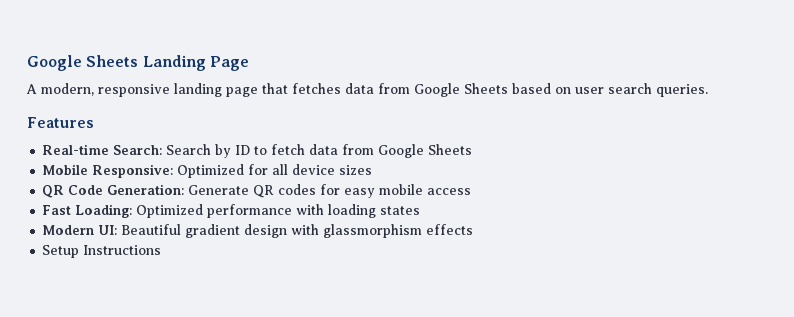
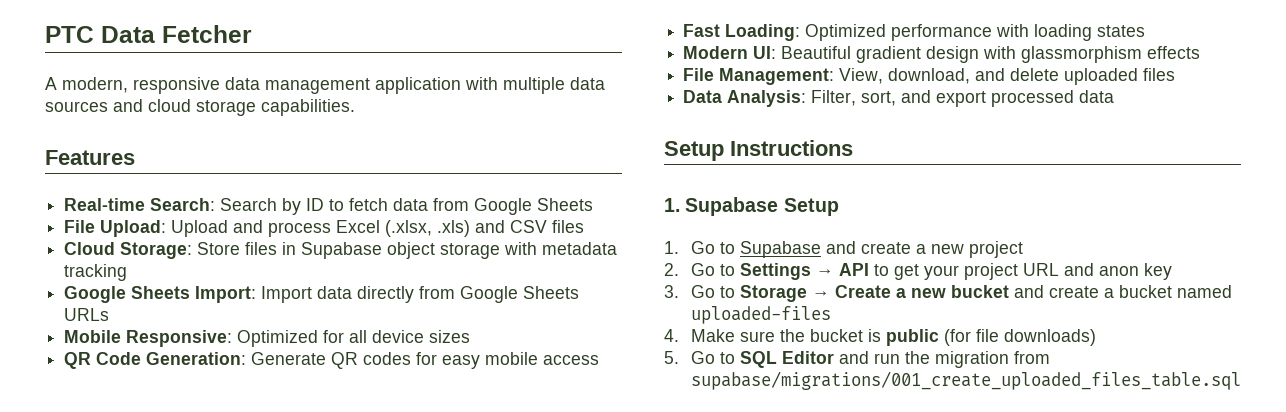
[27,55,249,71] Google Sheets Landing Page -> [45,25,252,43] PTC Data Fetcher
[174,83,708,97] landing page that fetches data from Google Sheets based on user search queries. -> [225,77,605,94] [45,99,355,116] data management application with multiple data sources and cloud storage capabilities.
(473, 149) none -> [64,220,585,237] [64,242,618,259] [64,264,128,281] [64,286,580,303] [64,308,110,321] // File Upload: Upload and process Excel (.xlsx, .xls) and CSV files // Cloud Storage: Store files in Supabase object storage with metadata tracking // Google Sheets Import: Import data directly from Google Sheets URLs
[42,245,162,258] Setup Instructions -> [683,68,1176,85] [683,90,1115,107] [664,140,853,161] [664,197,839,216] [664,241,1023,258] [664,263,1172,280] [664,285,1232,302] [690,306,831,324] [664,329,1096,346] [664,351,1050,368] [690,371,1241,390] File Management: View, download, and delete uploaded files // Data Analysis: Filter, sort, and export processed data // Setup Instructions // 1. Supabase Setup // 1. Go to Supabase and create a new project // 2. Go to Settings → API to get your project URL and anon key // 3. Go to Storage → Create a new bucket and create a bucket named uploaded-files // 4. Make sure the bucket is public (for file downloads) // 5. Go to SQL Editor and run the migration from supabase/migrations/001_create_uploaded_files_table.sql

